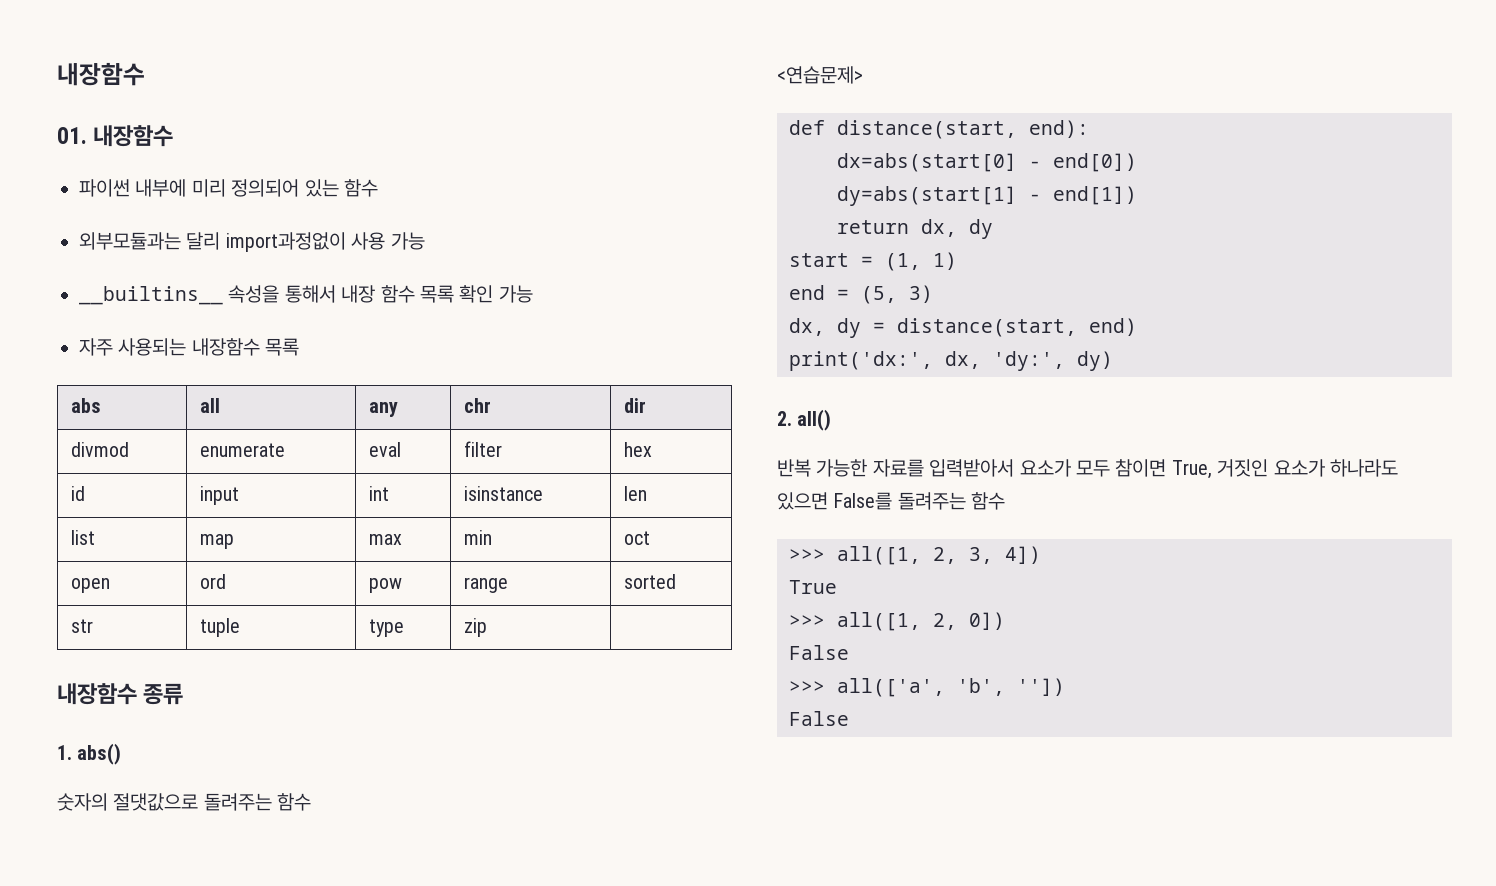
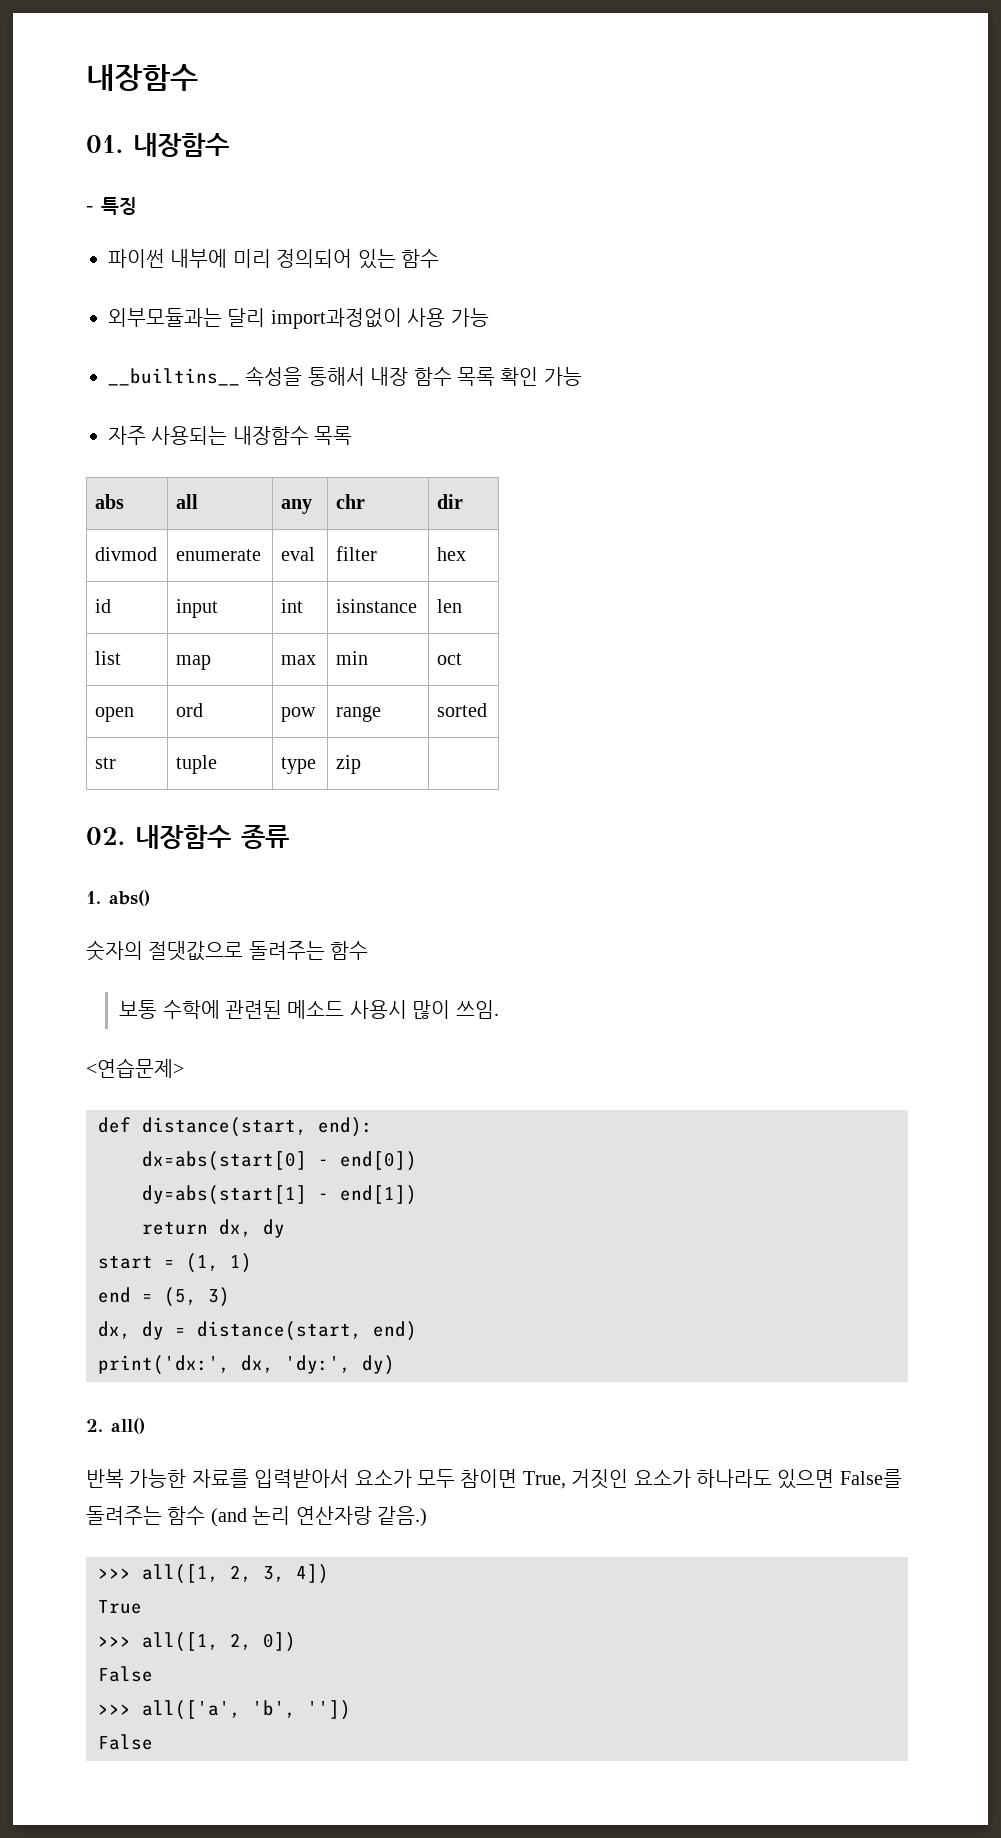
(174, 136) none -> [86,197,137,215] // - 특징
(487, 627) none -> [86,827,125,845] 02.
(312, 802) none -> [119,1000,499,1019] // 보통 수학에 관련된 메소드 사용시 많이 쓰임.
(1006, 501) none -> [210,1506,427,1527] (and 논리 연산자랑 같음.)

